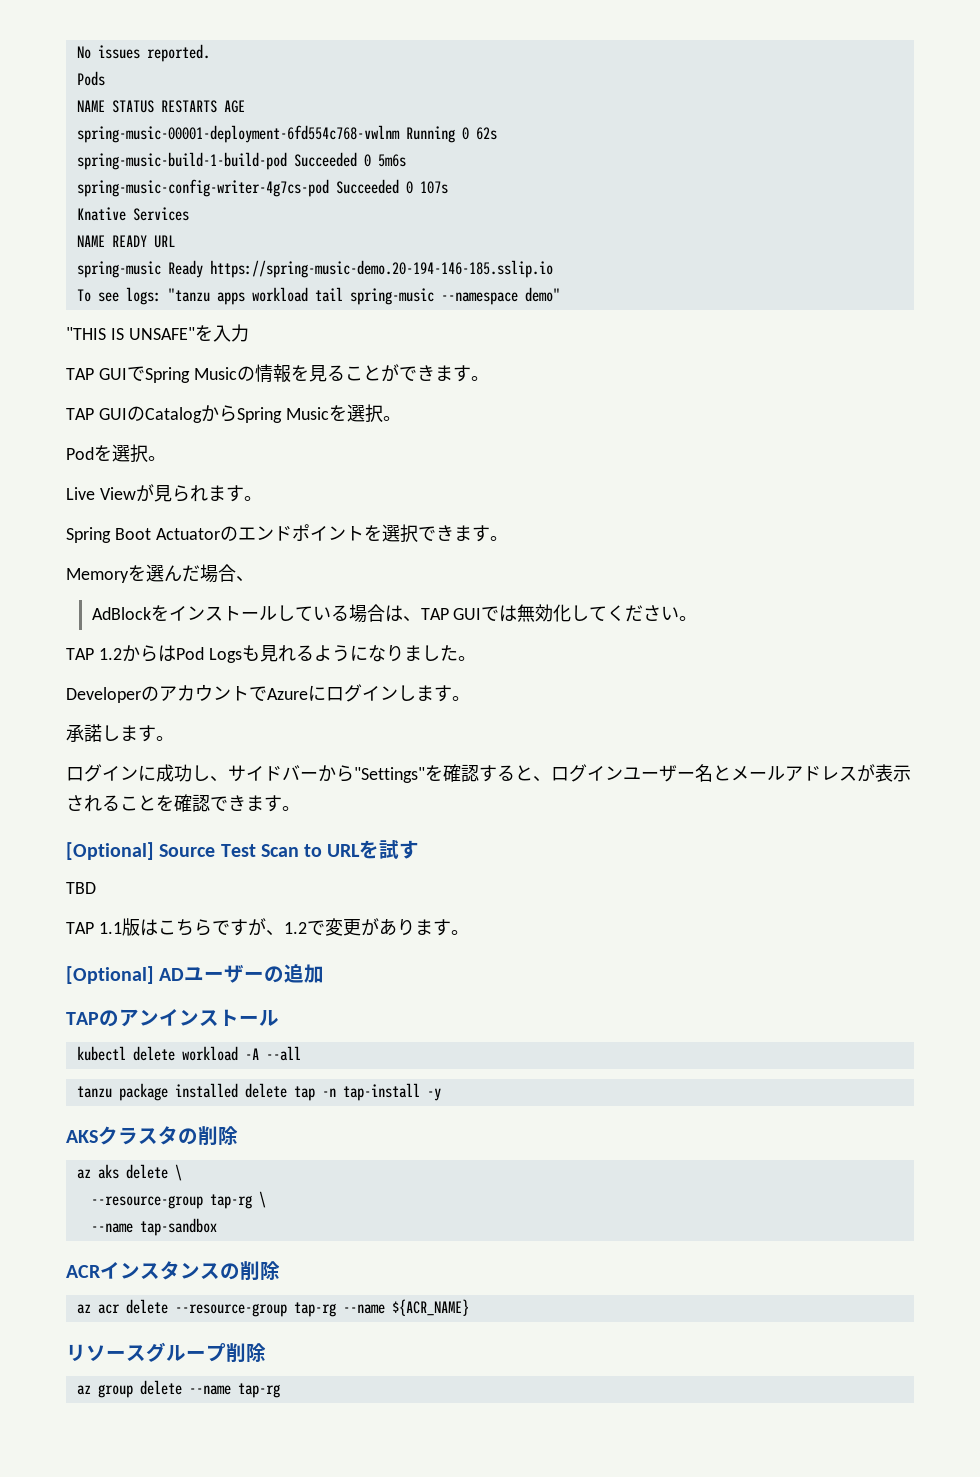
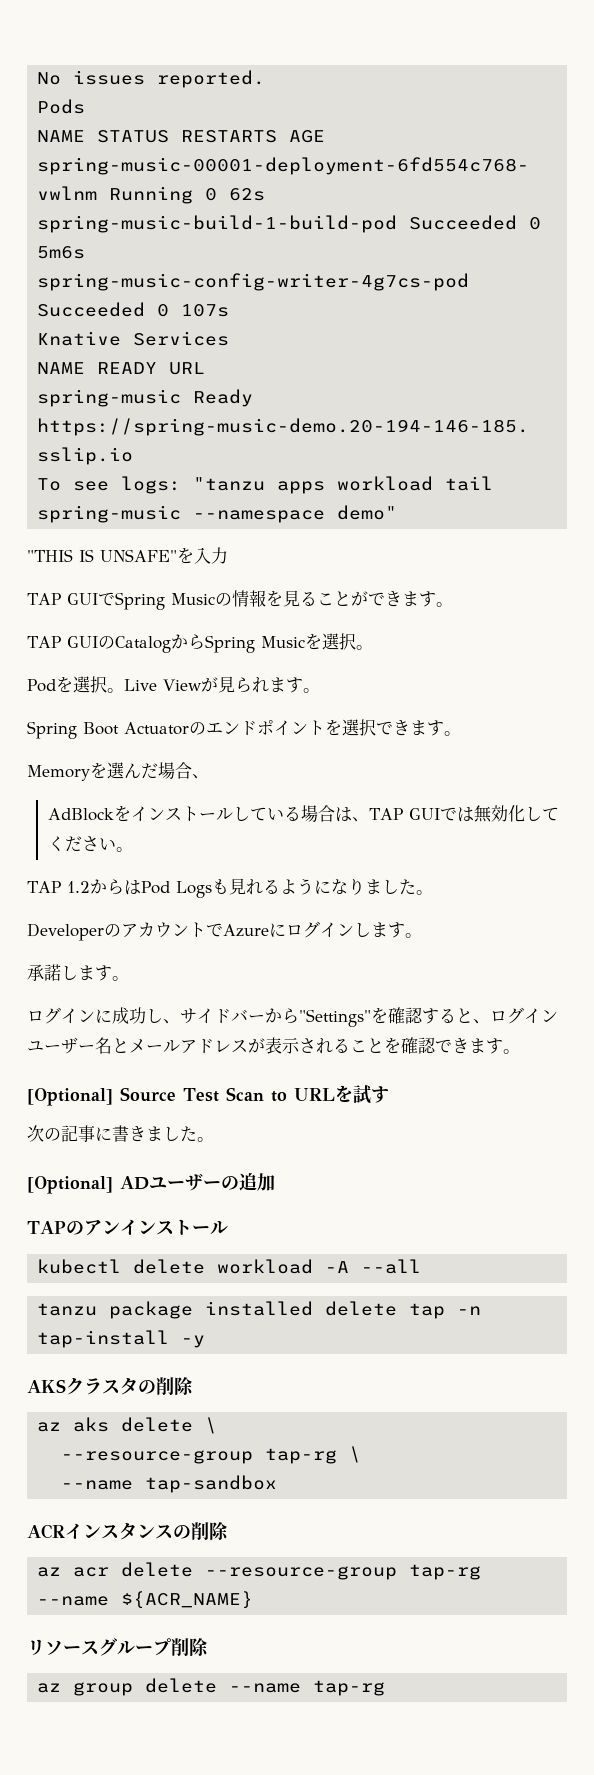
(166, 458) // -> (124, 690) none
[66,882,96,894] [66,918,451,936] TBD // TAP 1.1版はこちらですが、1.2で変更があります -> [27,1125,197,1142] 次の記事に書きました

